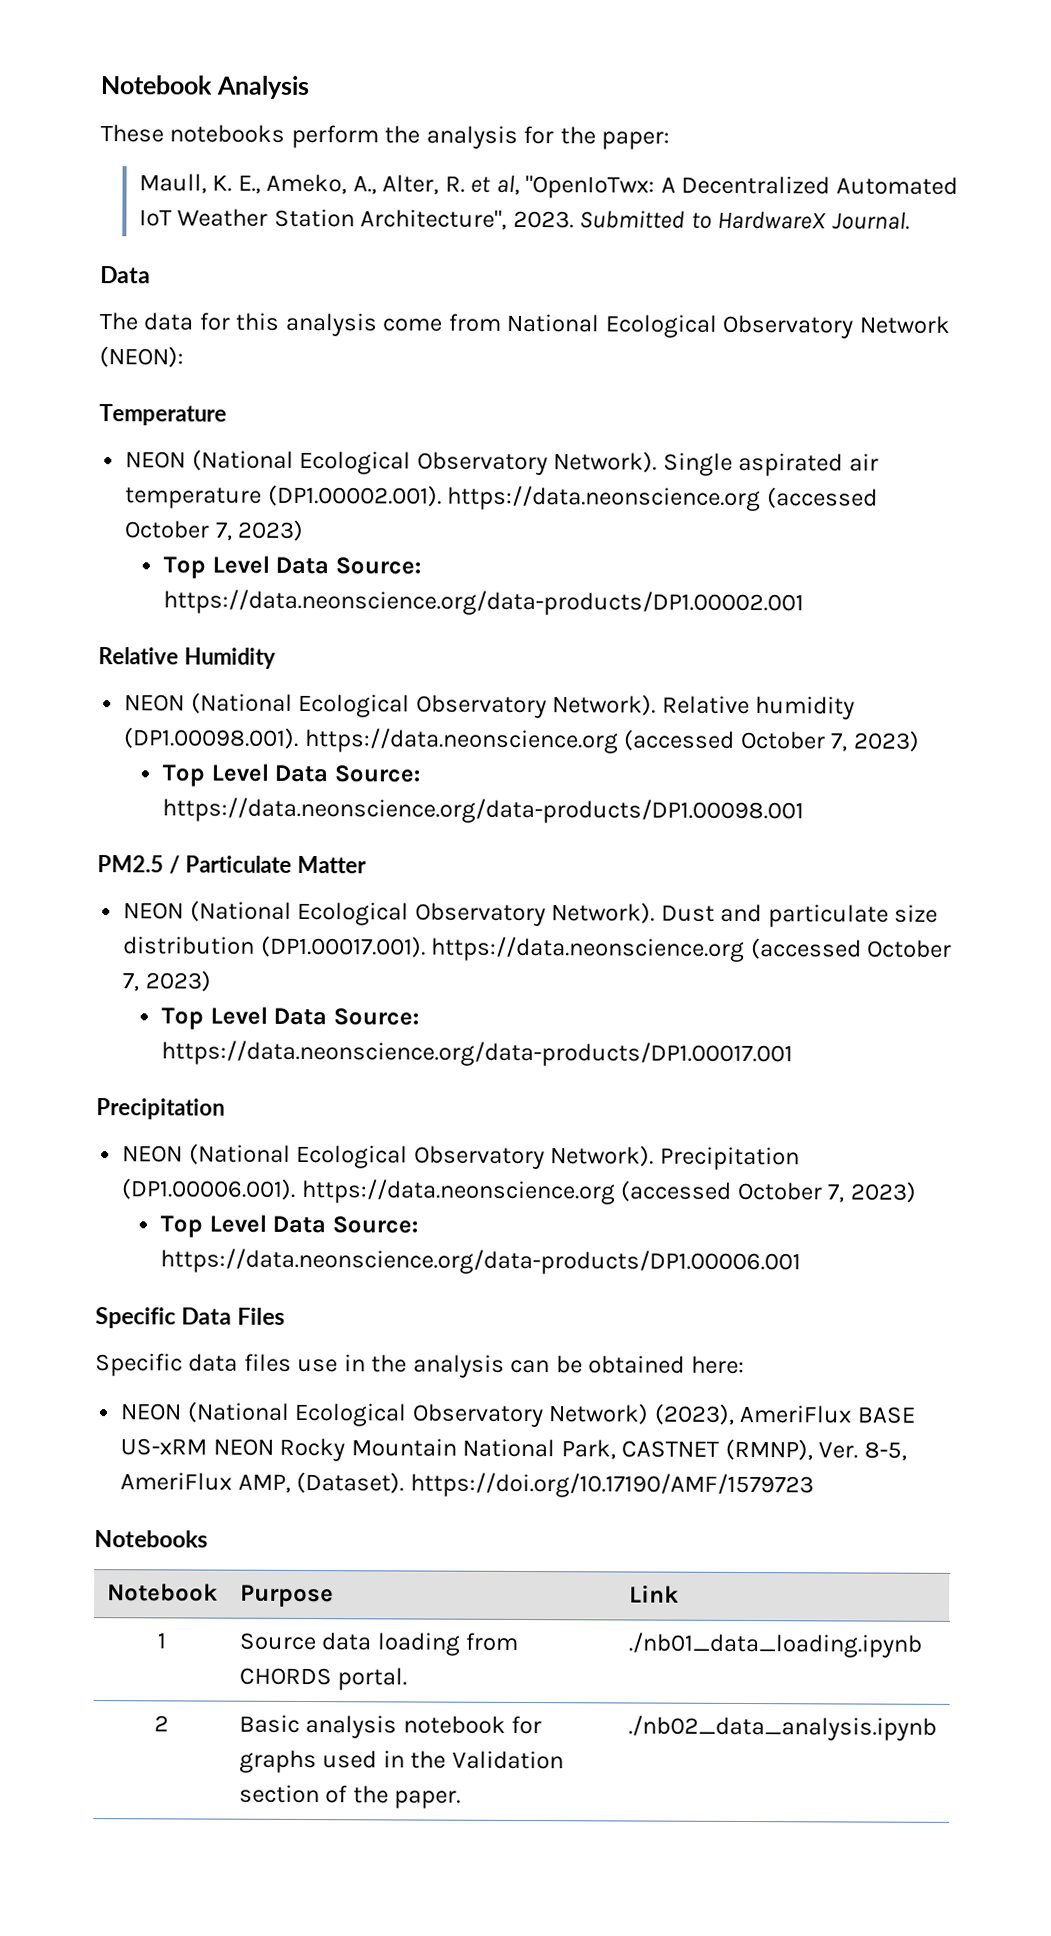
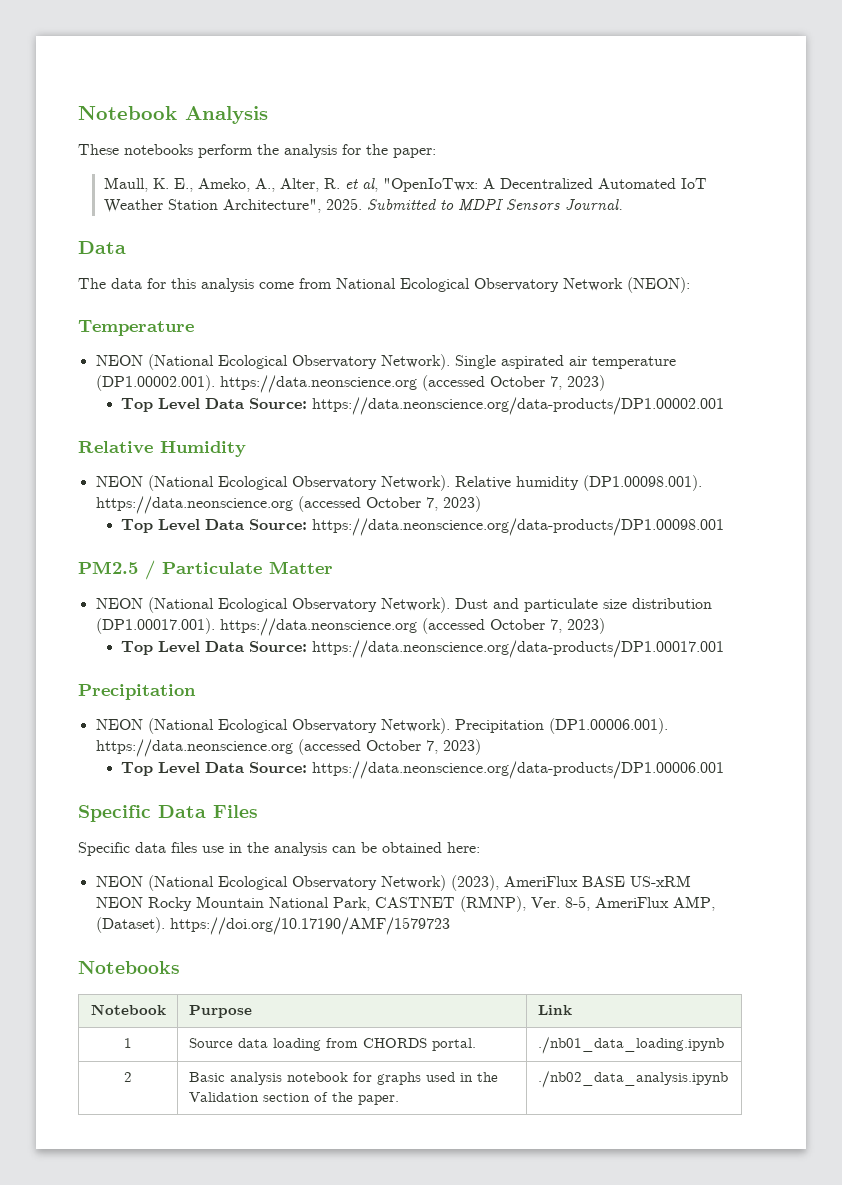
[512,210,574,229] 2023. -> [325,198,362,210] 2025.
[717,210,827,230] HardwareX -> [457,198,560,211] MDPI Sensors

